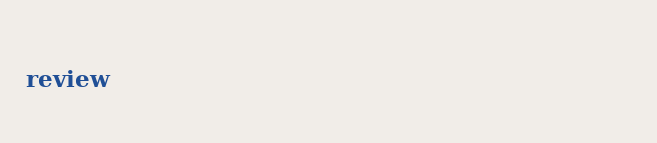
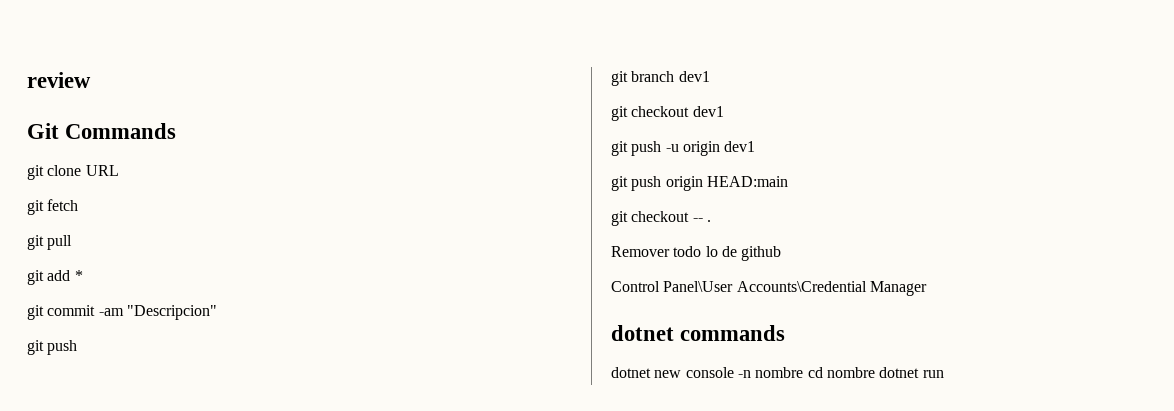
(111, 78) none -> [27,123,177,139] [27,165,119,180] [27,199,79,215] [27,235,73,250] [27,270,83,285] [27,305,217,320] [27,340,78,355] [611,71,710,86] [611,106,724,121] [611,141,756,156] [611,176,788,191] [611,211,711,226] [611,246,782,261] [611,281,927,296] [611,325,786,341] [611,367,944,378] // Git Commands // git clone URL // git fetch // git pull // git add * // git commit -am "Descripcion" // git push // git branch dev1 // git checkout dev1 // git push -u origin dev1 // git push origin HEAD:main // git checkout -- . // Remover todo lo de github // Control Panel\User Accounts\Credential Manager // dotnet commands // dotnet new console -n nombre cd nombre dotnet run

